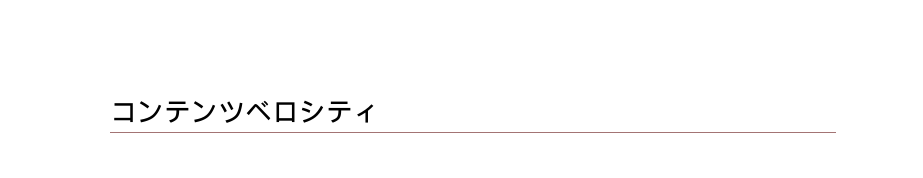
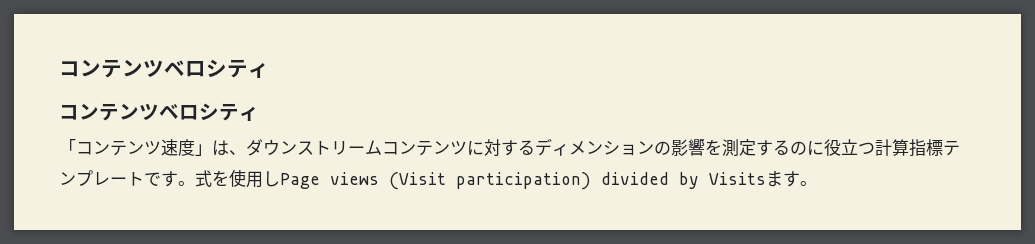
[110,100,380,123] コンテンツベロシティ -> [59,59,269,78] [59,103,259,121] [59,138,960,157] [59,169,817,190] コンテンツベロシティ // コンテンツベロシティ // 「コンテンツ速度」は、ダウンストリームコンテンツに対するディメンションの影響を測定するのに役立つ計算指標テンプレートです。式を使用しPage views (Visit participation) divided by Visitsます。

